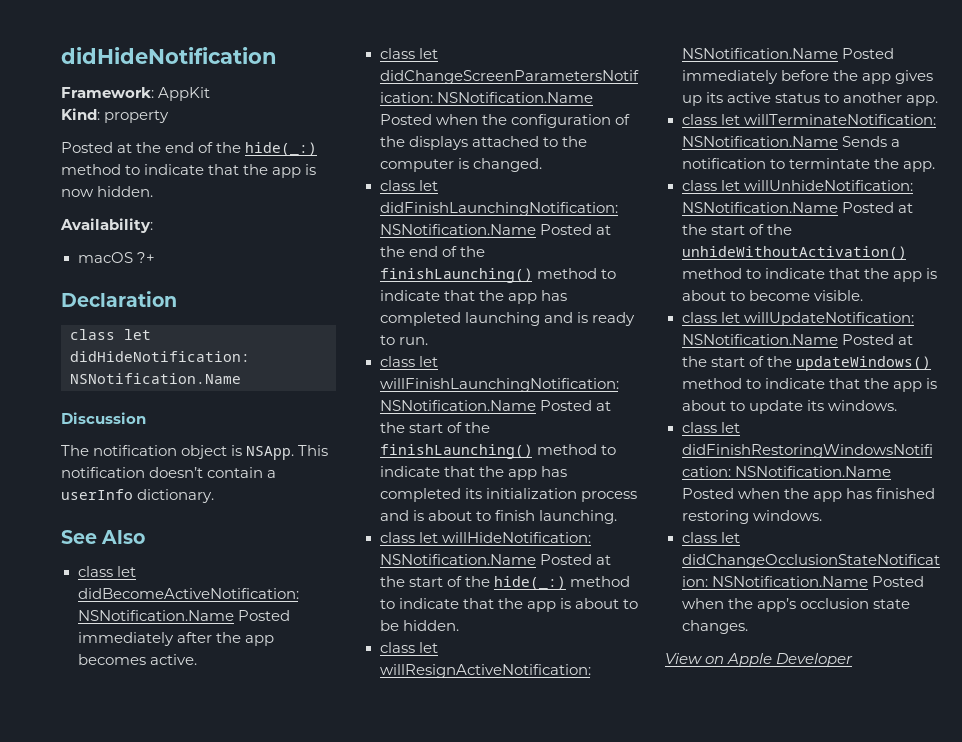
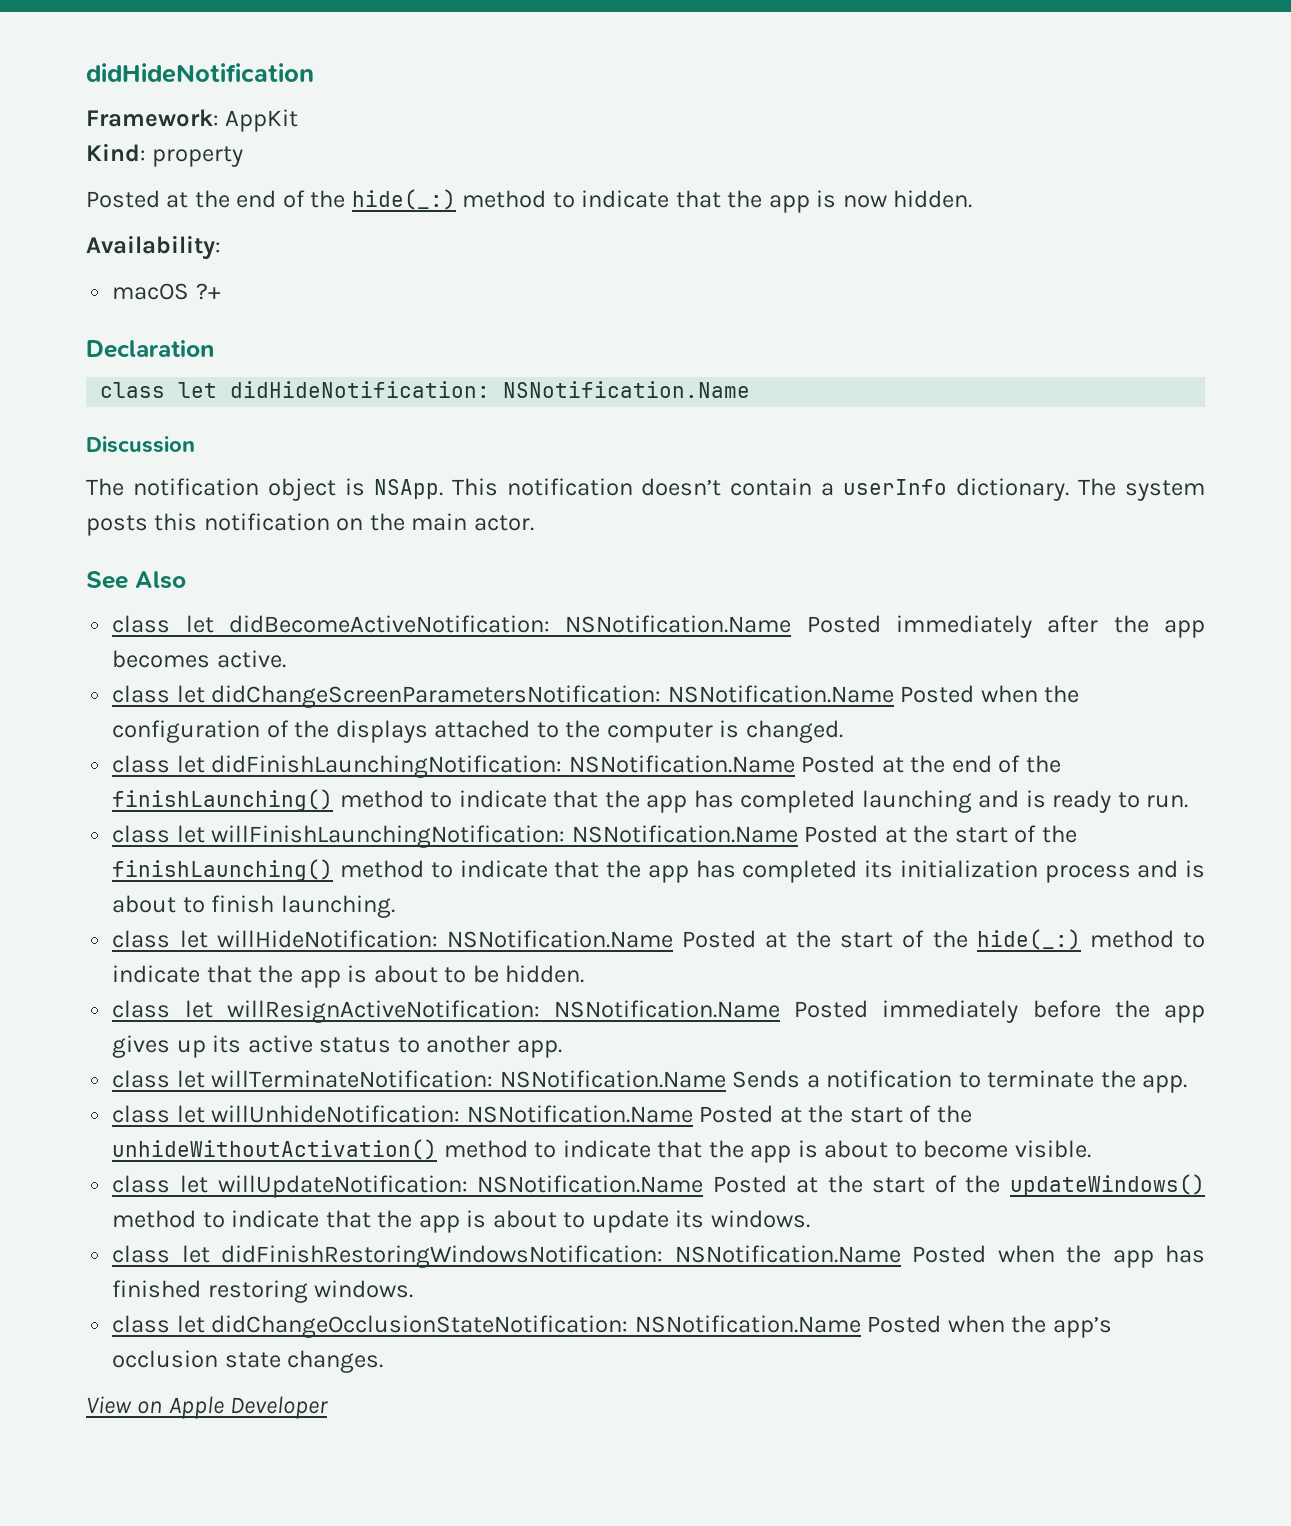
(215, 496) none -> [1078,478,1205,501] [86,513,534,536] The system posts this notification on the main actor.
[788,158,870,169] termintate -> [987,1070,1095,1088] terminate

